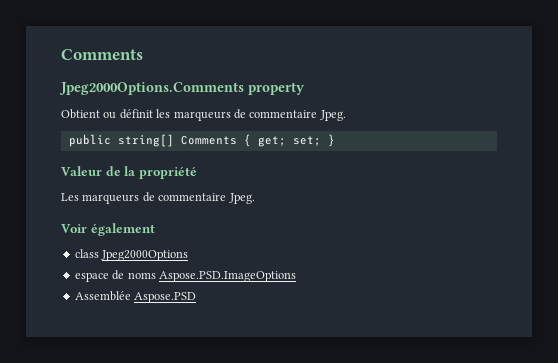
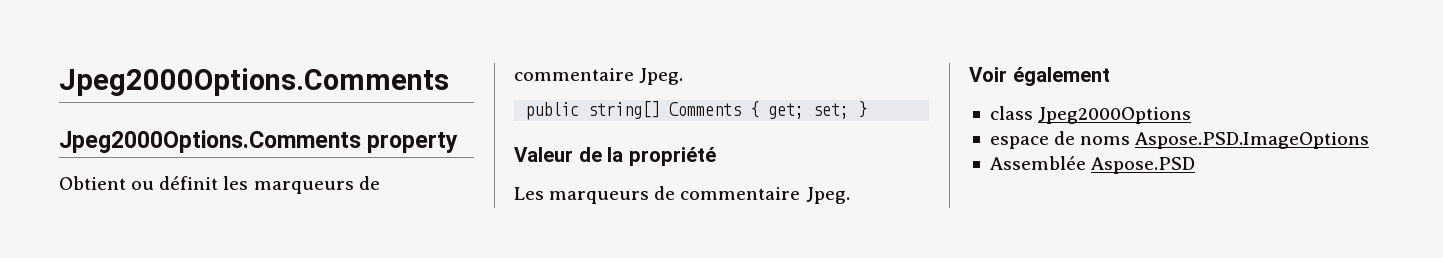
[61,49,143,60] Comments -> [59,68,449,96] Jpeg2000Options.Comments

